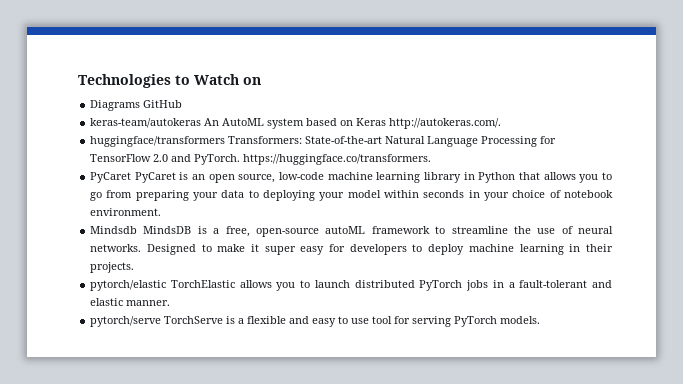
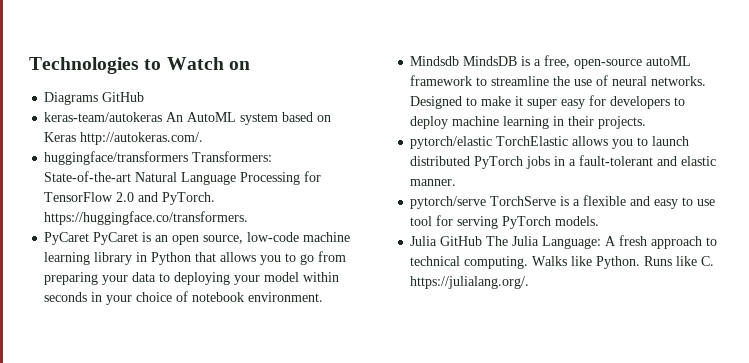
(541, 320) none -> [410,235,718,249] [410,256,715,269] [410,276,530,289] // Julia GitHub The Julia Language: A fresh approach to technical computing. Walks like Python. Runs like C. https://julialang.org/.

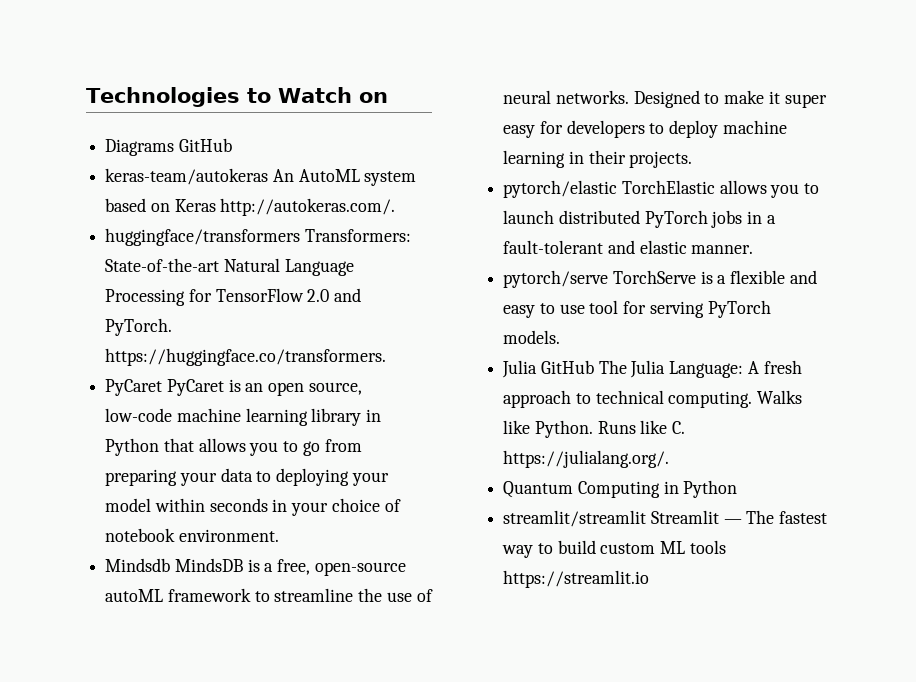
(530, 282) none -> [503,480,738,498] [503,510,828,527] [502,540,726,558] [503,570,650,588] // Quantum Computing in Python // streamlit/streamlit Streamlit — The fastest way to build custom ML tools https://streamlit.io

